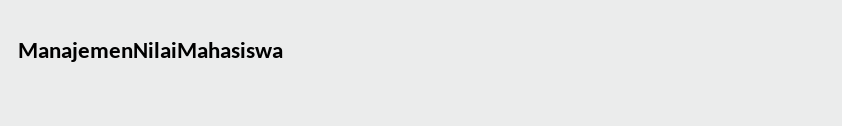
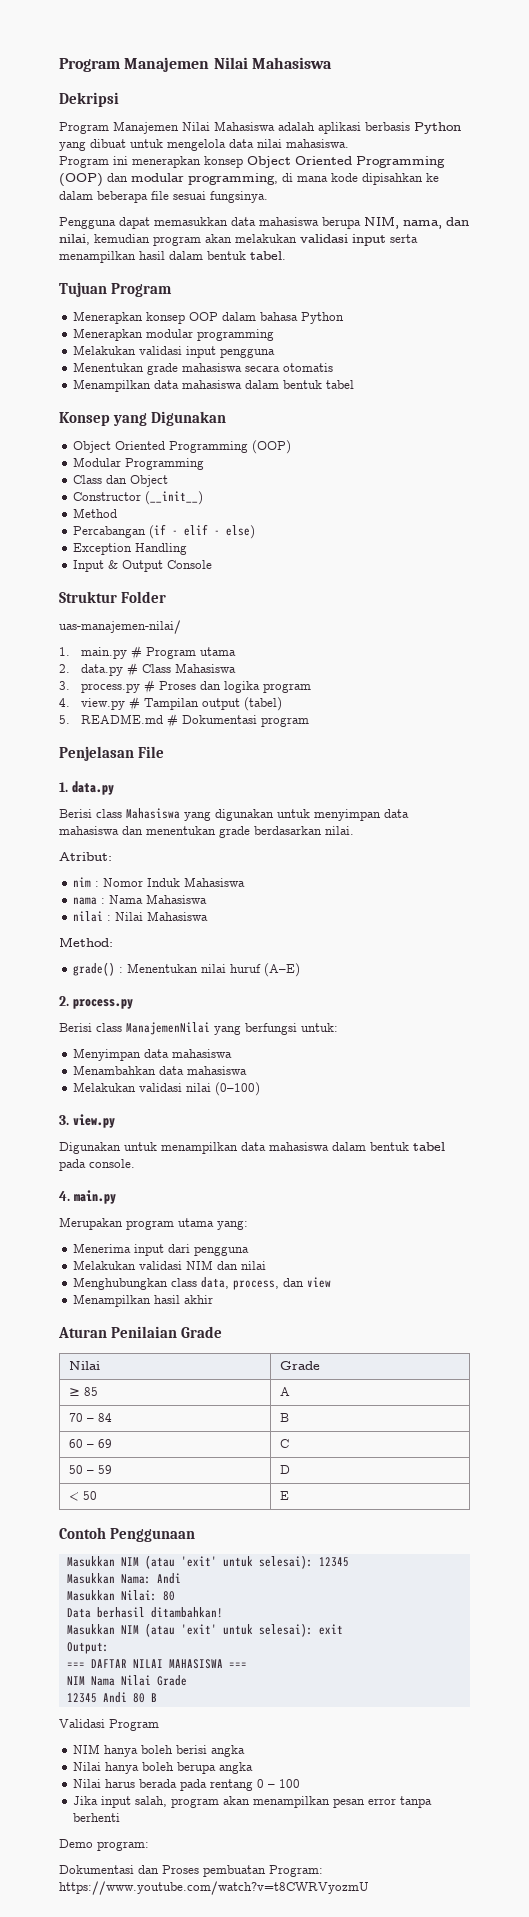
[18,42,283,62] ManajemenNilaiMahasiswa -> [59,57,332,72] [59,92,119,107] [59,121,461,134] [59,139,349,151] [59,156,445,168] [59,173,439,187] [59,191,268,203] [59,216,469,229] [59,234,418,246] [59,251,286,263] [59,282,173,297] [72,311,344,324] [72,328,274,341] [72,345,275,358] [72,362,333,375] [72,379,354,392] [59,411,227,426] [72,440,291,454] [72,457,204,470] [72,475,168,487] [72,491,203,505] [72,508,117,518] [72,524,255,539] [72,543,187,555] [72,560,212,572] [59,591,167,603] [59,620,181,634] [59,646,236,660] [59,663,236,677] [59,680,311,694] [59,697,282,711] [59,714,309,728] [59,746,165,761] [59,781,114,795] [59,808,409,821] [59,826,354,838] [59,852,112,861] [72,877,245,887] [72,894,207,905] [72,911,208,922] [59,937,113,947] [72,962,300,977] [59,996,133,1009] [59,1022,338,1035] [72,1048,232,1061] [72,1065,247,1075] [72,1082,260,1096] [59,1114,115,1128] [59,1142,445,1154] [59,1159,135,1171] [59,1190,116,1204] [59,1217,248,1230] [72,1243,249,1256] [72,1260,266,1270] [72,1277,331,1290] [72,1294,213,1307] [58,1326,223,1338] [68,1361,100,1370] [279,1361,320,1370] [68,1387,98,1396] [279,1387,290,1396] [68,1413,112,1422] [279,1413,289,1422] [68,1439,112,1448] [279,1439,289,1448] [68,1465,112,1474] [279,1465,290,1474] [68,1491,97,1501] [279,1491,289,1500] [59,1527,196,1542] [66,1555,349,1569] [66,1573,181,1584] [66,1590,175,1601] [66,1607,223,1618] [66,1623,343,1637] [66,1642,109,1654] [66,1659,247,1669] [66,1675,187,1686] [66,1692,157,1703] [59,1719,159,1731] [72,1744,245,1757] [72,1762,253,1774] [72,1779,300,1791] [72,1796,432,1808] [72,1813,120,1822] [59,1839,149,1851] [59,1865,323,1877] [59,1881,369,1895] Program Manajemen Nilai Mahasiswa // Dekripsi // Program Manajemen Nilai Mahasiswa adalah aplikasi berbasis Python yang dibuat untuk mengelola data nilai mahasiswa. // Program ini menerapkan konsep Object Oriented Programming (OOP) dan modular programming, di mana kode dipisahkan ke dalam beberapa file sesuai fungsinya. // Pengguna dapat memasukkan data mahasiswa berupa NIM, nama, dan nilai, kemudian program akan melakukan validasi input serta menampilkan hasil dalam bentuk tabel. // Tujuan Program // Menerapkan konsep OOP dalam bahasa Python // Menerapkan modular programming // Melakukan validasi input pengguna // Menentukan grade mahasiswa secara otomatis // Menampilkan data mahasiswa dalam bentuk tabel // Konsep yang Digunakan // Object Oriented Programming (OOP) // Modular Programming // Class dan Object // Constructor (__init__) // Method // Percabangan (if - elif - else) // Exception Handling // Input & Output Console // Struktur Folder // uas-manajemen-nilai/ // 1. main.py # Program utama // 2. data.py # Class Mahasiswa // 3. process.py # Proses dan logika program // 4. view.py # Tampilan output (tabel) // 5. README.md # Dokumentasi program // Penjelasan File // 1. data.py // Berisi class Mahasiswa yang digunakan untuk menyimpan data mahasiswa dan menentukan grade berdasarkan nilai. // Atribut: // nim : Nomor Induk Mahasiswa // nama : Nama Mahasiswa // nilai : Nilai Mahasiswa // Method: // grade() : Menentukan nilai huruf (A–E) // 2. process.py // Berisi class ManajemenNilai yang berfungsi untuk: // Menyimpan data mahasiswa // Menambahkan data mahasiswa // Melakukan validasi nilai (0–100) // 3. view.py // Digunakan untuk menampilkan data mahasiswa dalam bentuk tabel pada console. // 4. main.py // Merupakan program utama yang: // Menerima input dari pengguna // Melakukan validasi NIM dan nilai // Menghubungkan class data, process, dan view // Menampilkan hasil akhir // Aturan Penilaian Grade // Nilai | Grade // ≥ 85 | A // 70 – 84 | B // 60 – 69 | C // 50 – 59 | D // < 50 | E // Contoh Penggunaan // Masukkan NIM (atau 'exit' untuk selesai): 12345 // Masukkan Nama: Andi // Masukkan Nilai: 80 // Data berhasil ditambahkan! // Masukkan NIM (atau 'exit' untuk selesai): exit // Output: // === DAFTAR NILAI MAHASISWA === // NIM Nama Nilai Grade // 12345 Andi 80 B // Validasi Program // NIM hanya boleh berisi angka // Nilai hanya boleh berupa angka // Nilai harus berada pada rentang 0 – 100 // Jika input salah, program akan menampilkan pesan error tanpa berhenti // Demo program: // Dokumentasi dan Proses pembuatan Program: https://www.youtube.com/watch?v=t8CWRVyozmU

